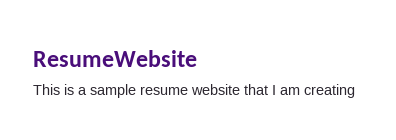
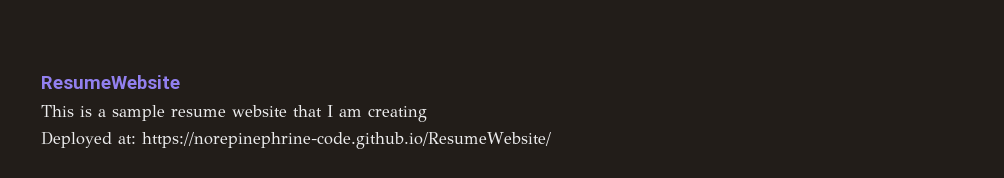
(355, 91) none -> [41,131,551,149] // Deployed at: https://norepinephrine-code.github.io/ResumeWebsite/

